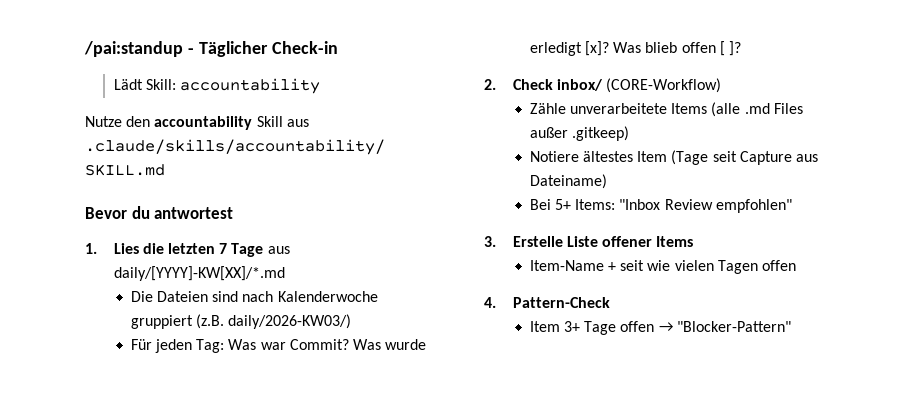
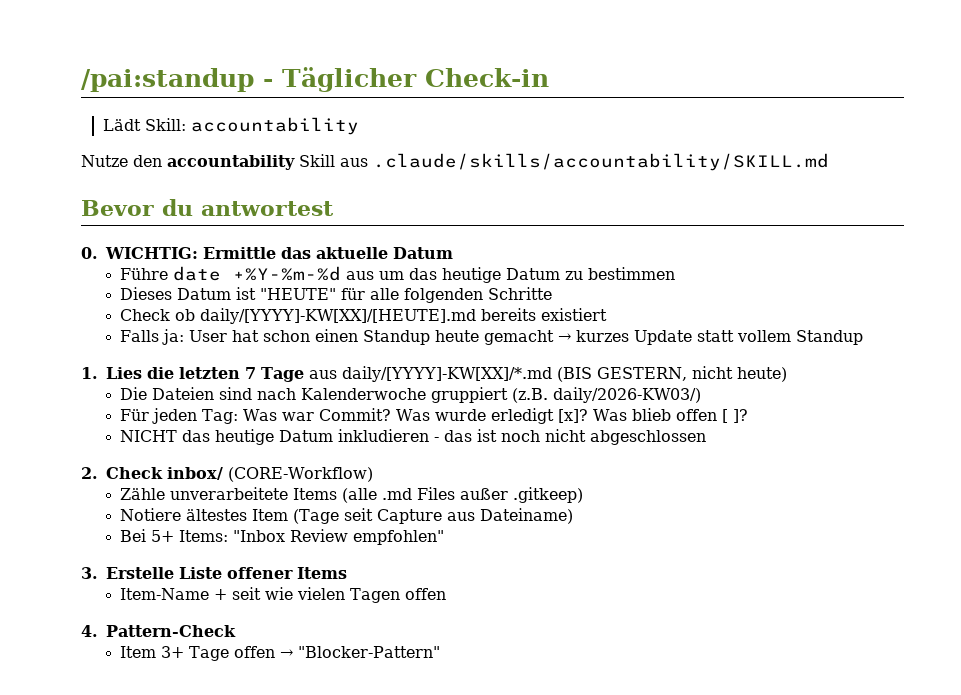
(234, 213) none -> [81,247,453,259] [120,266,676,283] [120,287,553,303] [120,308,608,324] [120,329,864,345] // 0. WICHTIG: Ermittle das aktuelle Datum // Führe date +%Y-%m-%d aus um das heutige Datum zu bestimmen // Dieses Datum ist "HEUTE" für alle folgenden Schritte // Check ob daily/[YYYY]-KW[XX]/[HEUTE].md bereits existiert // Falls ja: User hat schon einen Standup heute gemacht → kurzes Update statt vollem Standup
(285, 273) none -> [556,366,787,382] (BIS GESTERN, nicht heute)
(741, 48) none -> [120,429,707,445] // NICHT das heutige Datum inkludieren - das ist noch nicht abgeschlossen

